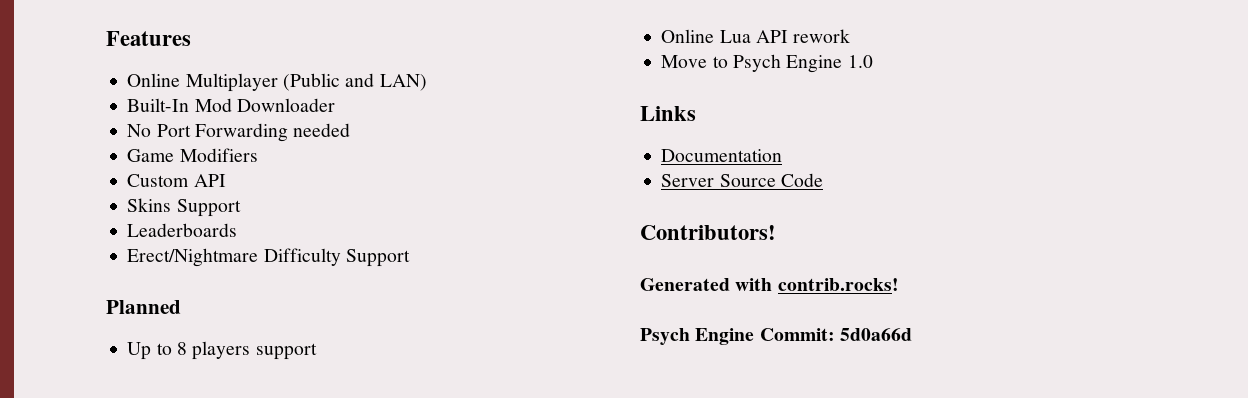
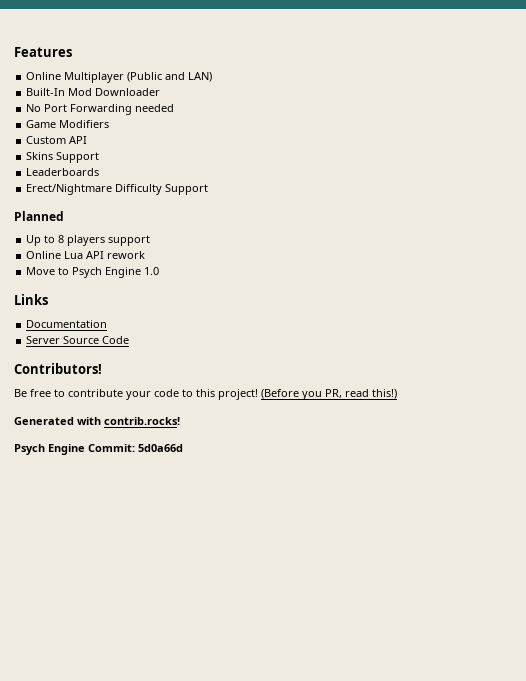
(776, 232) none -> [14,389,397,400] // Be free to contribute your code to this project! (Before you PR, read this!)

